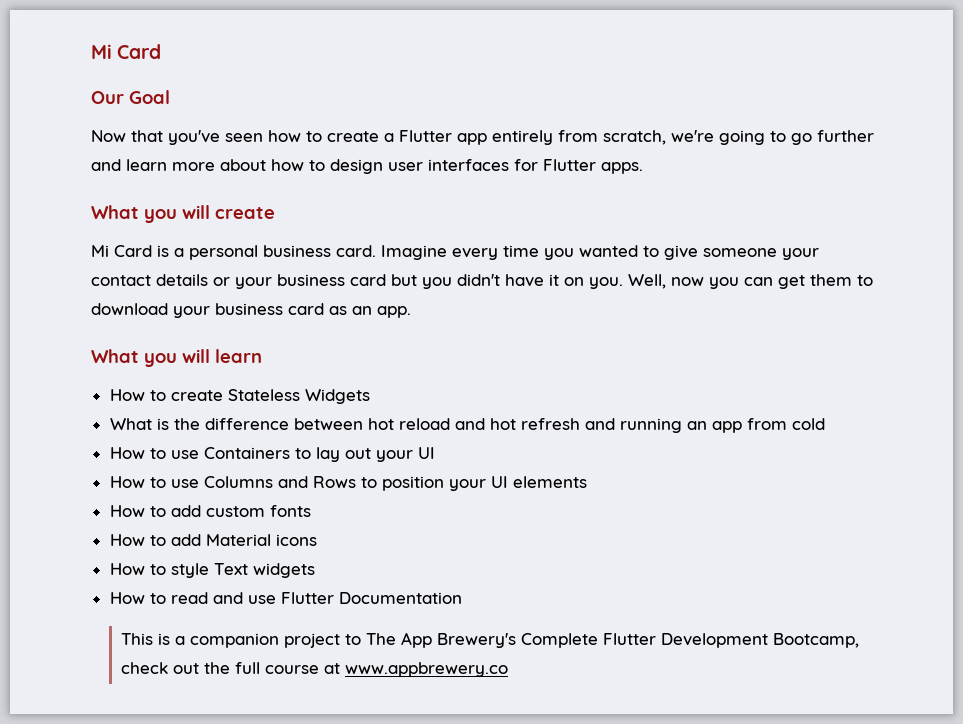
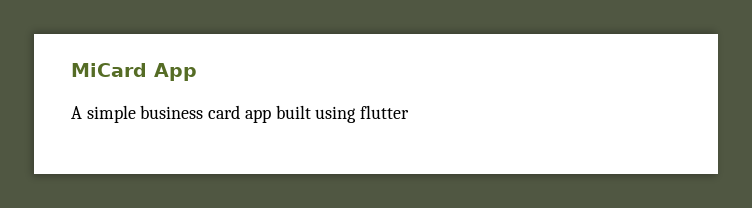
[91,44,162,59] [91,90,170,104] [91,130,874,145] [91,159,643,174] [91,205,275,223] [91,245,819,260] [91,274,873,289] [91,303,411,318] [91,349,262,367] [109,389,370,404] [109,418,825,433] [109,447,435,462] [109,476,587,491] [109,505,311,517] [109,534,317,546] [109,563,315,578] [109,592,462,604] [120,632,859,648] [120,662,508,677] Mi Card // Our Goal // Now that you've seen how to create a Flutter app entirely from scratch, we're going to go further and learn more about how to design user interfaces for Flutter apps. // What you will create // Mi Card is a personal business card. Imagine every time you wanted to give someone your contact details or your business card but you didn't have it on you. Well, now you can get them to download your business card as an app. // What you will learn // How to create Stateless Widgets // What is the difference between hot reload and hot refresh and running an app from cold // How to use Containers to lay out your UI // How to use Columns and Rows to position your UI elements // How to add custom fonts // How to add Material icons // How to style Text widgets // How to read and use Flutter Documentation // This is a companion project to The App Brewery's Complete Flutter Development Bootcamp, check out the full course at www.appbrewery.co -> [71,63,197,81] [71,105,410,123] MiCard App // A simple business card app built using flutter

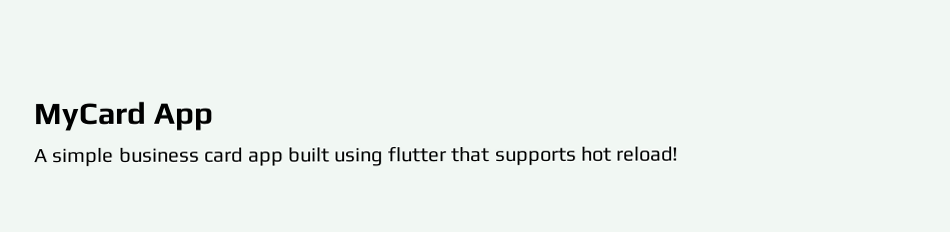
[71,63,147,77] MiCard -> [33,101,147,132] MyCard
(410, 112) none -> [451,146,680,166] that supports hot reload!

